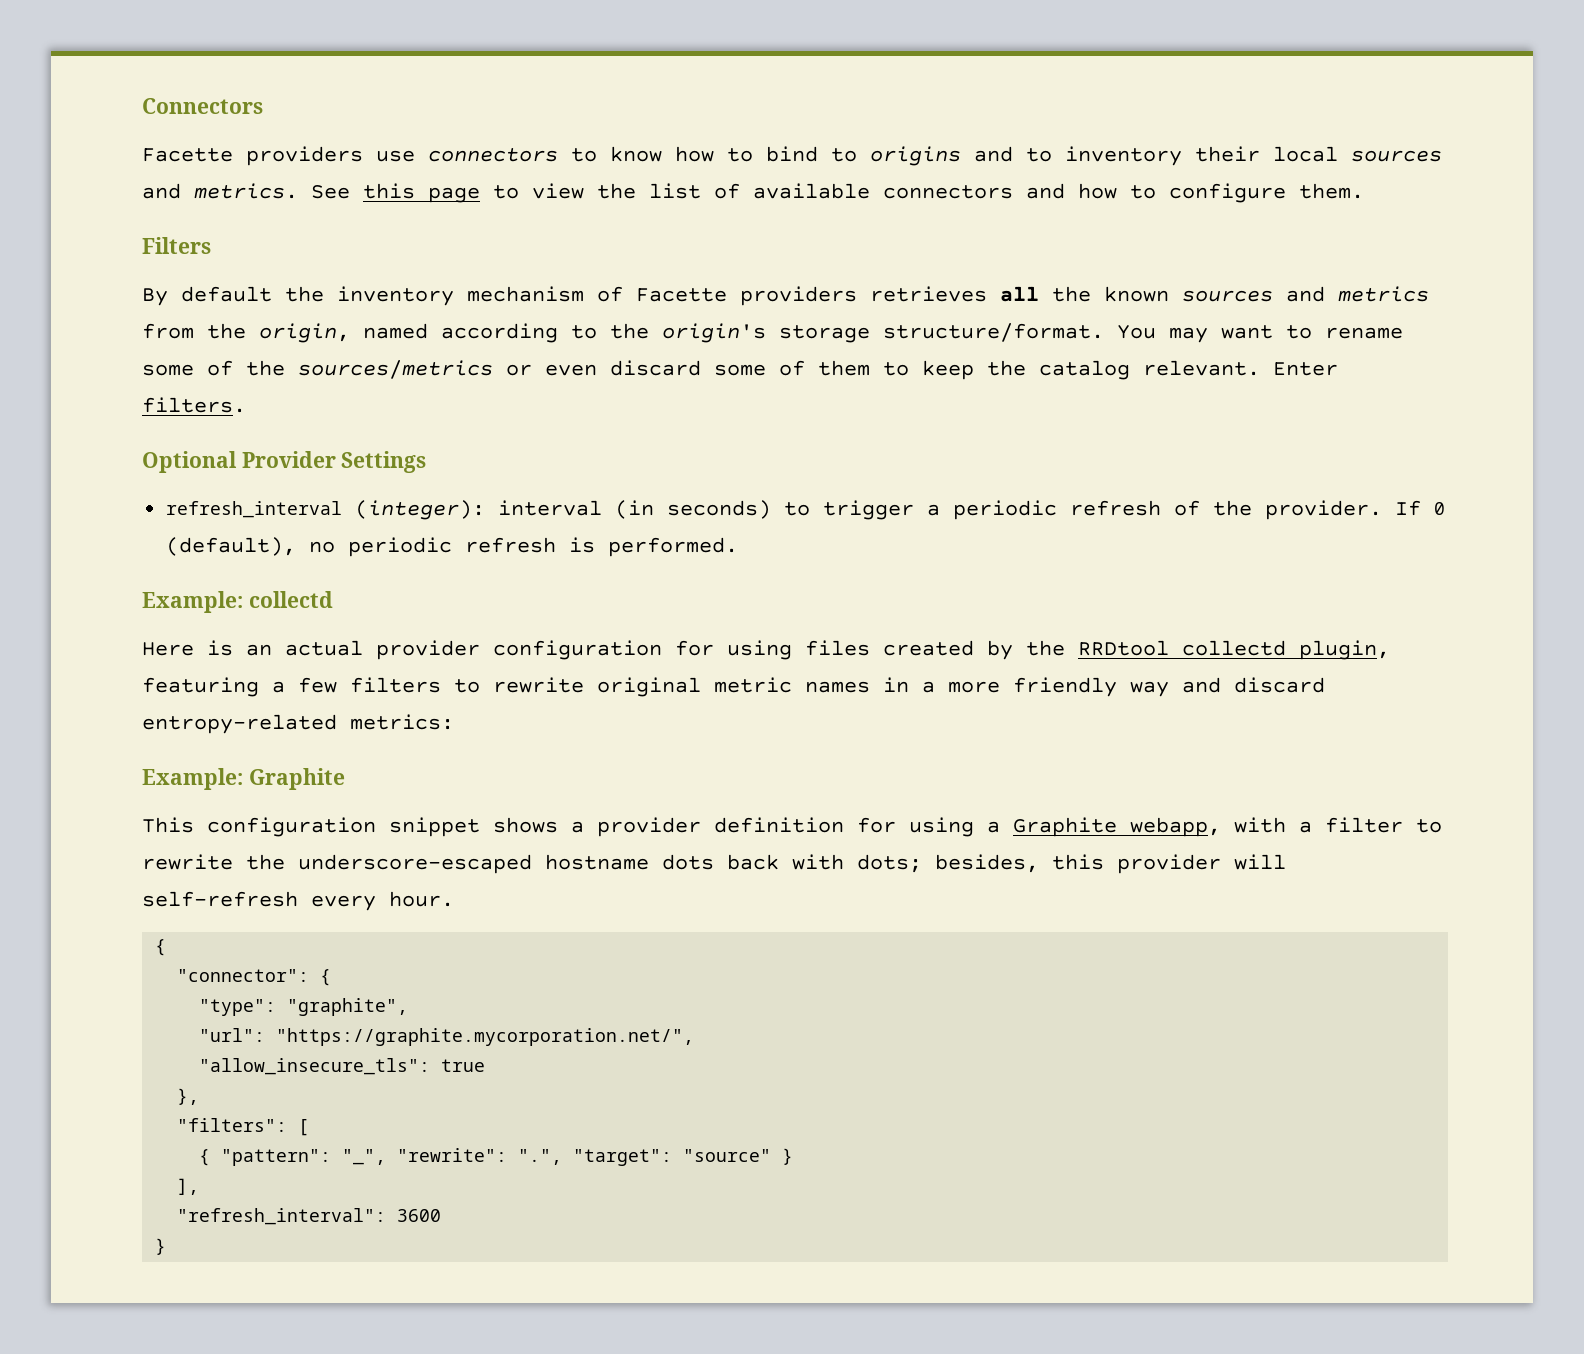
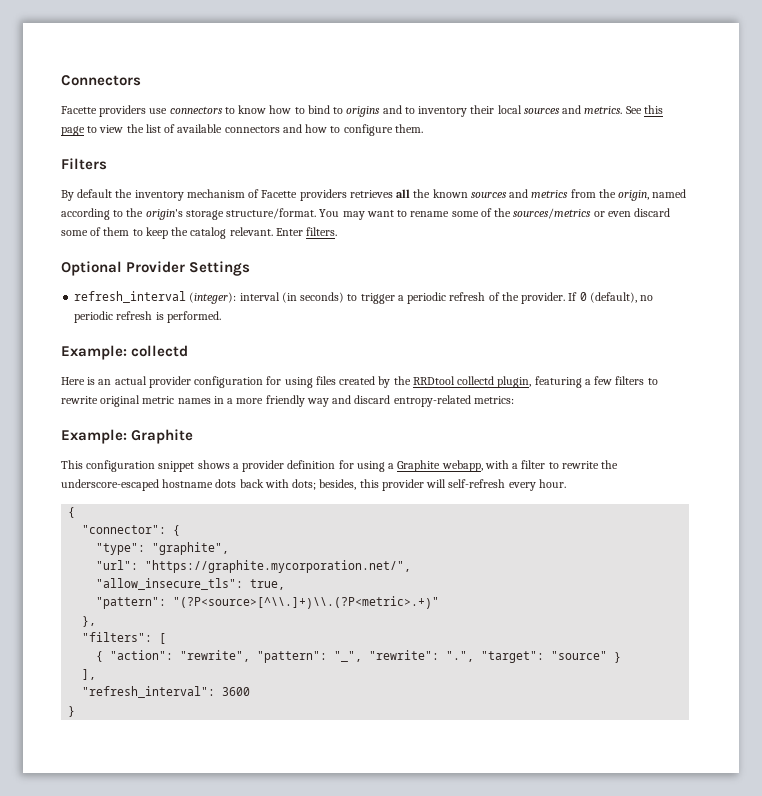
[441,1059,486,1072] true -> [250,579,286,590] [96,596,440,609] true, // "pattern": "(?P<source>[^\\.]+)\\.(?P<metric>.+)"
(211, 1157) none -> [110,650,251,662] "action": "rewrite",

